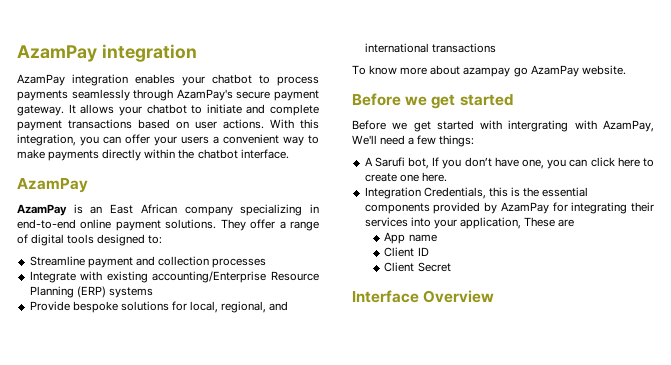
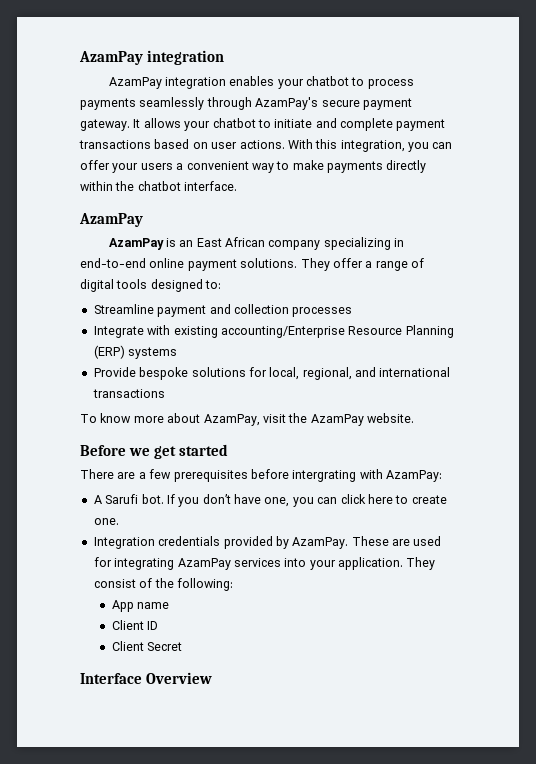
[463,67,528,77] azampay go -> [203,413,308,426] AzamPay, visit the
[352,120,654,132] [352,135,475,147] Before we get started with intergrating with AzamPay, We'll need a few things: -> [80,469,442,482] There are a few prerequisites before intergrating with AzamPay:
[408,157,430,169] bot, -> [141,494,164,504] bot.
[399,172,447,182] one here. -> [93,518,119,525] one.
[423,187,589,199] [364,202,549,214] Credentials, this is the essential components provided by AzamPay -> [158,536,442,549] credentials provided by AzamPay. These are used
[631,202,654,212] their -> [177,558,231,570] AzamPay
[459,217,575,229] application, These are -> [338,557,436,570] [93,578,233,591] application. They consist of the following:

